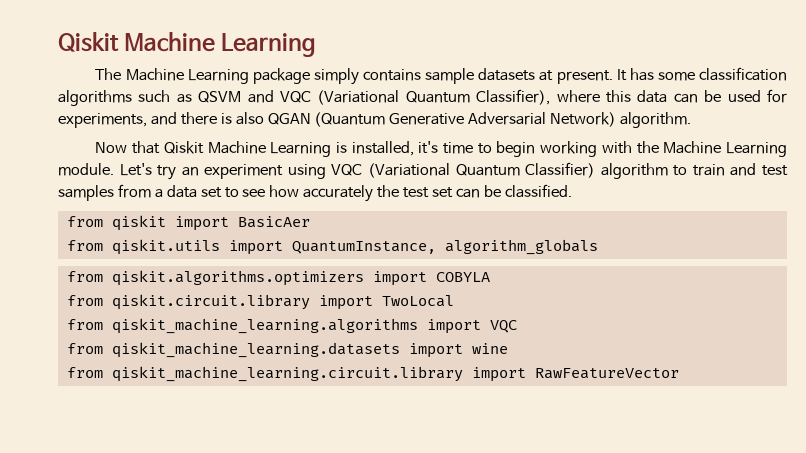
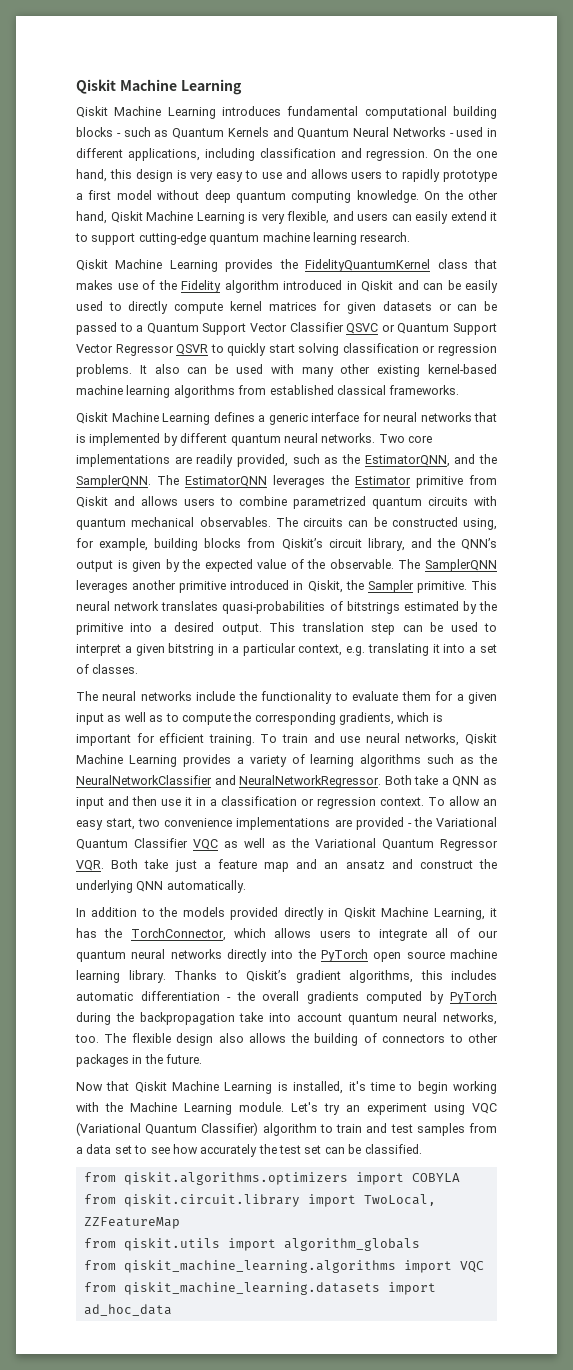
[95,67,788,85] [58,89,787,106] [58,112,692,128] The Machine Learning package simply contains sample datasets at present. It has some classification algorithms such as QSVM and VQC (Variational Quantum Classifier), where this data can be used for experiments, and there is also QGAN (Quantum Generative Adversarial Network) algorithm. -> [76,106,497,119] [76,127,497,139] [76,148,497,161] [76,169,497,182] [76,190,498,203] [76,211,497,224] [75,232,411,245] [76,259,497,272] [76,280,498,293] [76,301,498,314] [76,322,498,335] [76,343,497,356] [76,364,498,377] [76,385,460,398] [76,412,497,425] [76,433,432,446] [76,454,498,467] [76,475,498,488] [76,496,497,509] [76,517,497,530] [76,538,498,551] [76,559,497,572] [76,580,497,593] [76,601,497,614] [76,622,497,635] [76,643,498,656] [76,664,139,674] [76,691,497,704] [76,712,443,725] [76,733,498,746] [76,754,497,767] [76,775,497,788] [76,796,497,809] [76,817,497,830] [76,838,498,851] [76,859,498,872] [76,880,246,893] [76,907,497,920] [76,928,499,941] [76,949,497,962] [76,970,497,983] [76,991,497,1004] [76,1012,497,1025] [75,1033,498,1046] [76,1054,203,1067] Qiskit Machine Learning introduces fundamental computational building blocks - such as Quantum Kernels and Quantum Neural Networks - used in different applications, including classification and regression. On the one hand, this design is very easy to use and allows users to rapidly prototype a first model without deep quantum computing knowledge. On the other hand, Qiskit Machine Learning is very flexible, and users can easily extend it to support cutting-edge quantum machine learning research. // Qiskit Machine Learning provides the FidelityQuantumKernel class that makes use of the Fidelity algorithm introduced in Qiskit and can be easily used to directly compute kernel matrices for given datasets or can be passed to a Quantum Support Vector Classifier QSVC or Quantum Support Vector Regressor QSVR to quickly start solving classification or regression problems. It also can be used with many other existing kernel-based machine learning algorithms from established classical frameworks. // Qiskit Machine Learning defines a generic interface for neural networks that is implemented by different quantum neural networks. Two core implementations are readily provided, such as the EstimatorQNN, and the SamplerQNN. The EstimatorQNN leverages the Estimator primitive from Qiskit and allows users to combine parametrized quantum circuits with quantum mechanical observables. The circuits can be constructed using, for example, building blocks from Qiskit’s circuit library, and the QNN’s output is given by the expected value of the observable. The SamplerQNN leverages another primitive introduced in Qiskit, the Sampler primitive. This neural network translates quasi-probabilities of bitstrings estimated by the primitive into a desired output. This translation step can be used to interpret a given bitstring in a particular context, e.g. translating it into a set of classes. // The neural networks include the functionality to evaluate them for a given input as well as to compute the corresponding gradients, which is important for efficient training. To train and use neural networks, Qiskit Machine Learning provides a variety of learning algorithms such as the NeuralNetworkClassifier and NeuralNetworkRegressor. Both take a QNN as input and then use it in a classification or regression context. To allow an easy start, two convenience implementations are provided - the Variational Quantum Classifier VQC as well as the Variational Quantum Regressor VQR. Both take just a feature map and an ansatz and construct the underlying QNN automatically. // In addition to the models provided directly in Qiskit Machine Learning, it has the TorchConnector, which allows users to integrate all of our quantum neural networks directly into the PyTorch open source machine learning library. Thanks to Qiskit’s gradient algorithms, this includes automatic differentiation - the overall gradients computed by PyTorch during the backpropagation take into account quantum neural networks, too. The flexible design also allows the building of connectors to other packages in the future.
[66,215,310,231] [66,239,598,255] // from qiskit import BasicAer // from qiskit.utils import QuantumInstance, algorithm_globals -> (422, 1149) none
[381,295,454,307] TwoLocal -> [363,1194,436,1206] [83,1217,180,1229] [83,1238,420,1251] TwoLocal, ZZFeatureMap // from qiskit.utils import algorithm_globals
[471,343,508,354] [66,366,679,382] wine // from qiskit_machine_learning.circuit.library import RawFeatureVector -> [83,1304,172,1316] ad_hoc_data

